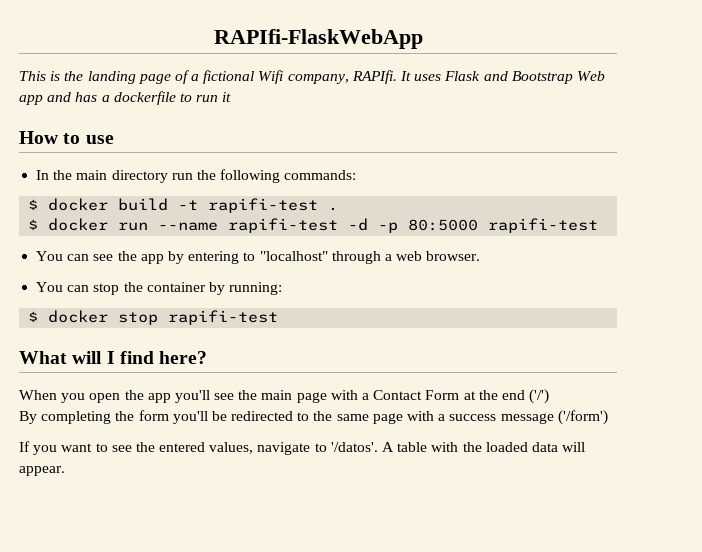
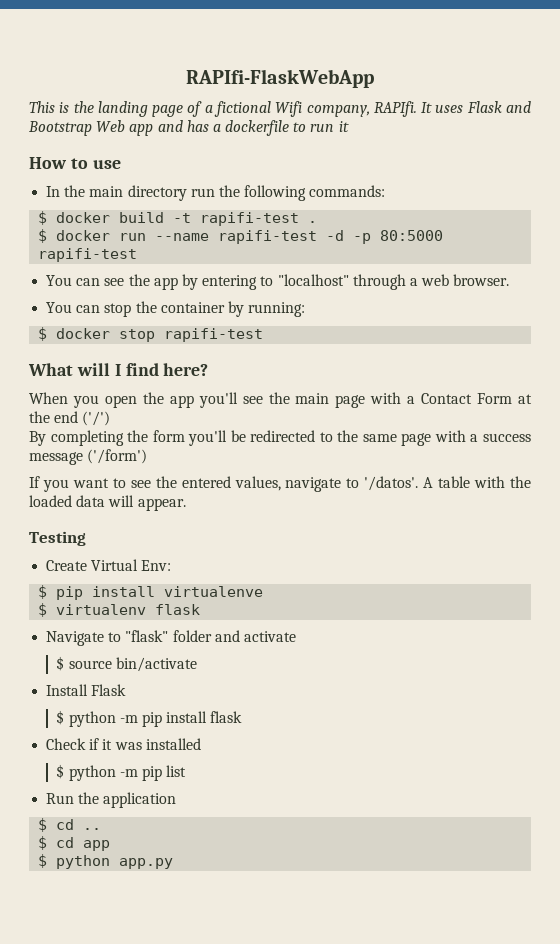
(65, 471) none -> [29,531,86,546] [46,559,172,571] [38,585,264,600] [38,603,201,617] [46,630,296,646] [56,656,197,672] [46,684,127,696] [56,710,243,727] [46,738,201,750] [56,764,187,781] [46,792,177,808] [38,818,102,832] [38,836,111,851] [38,854,174,869] // Testing // Create Virtual Env: // $ pip install virtualenve // $ virtualenv flask // Navigate to "flask" folder and activate // $ source bin/activate // Install Flask // $ python -m pip install flask // Check if it was installed // $ python -m pip list // Run the application // $ cd .. // $ cd app // $ python app.py

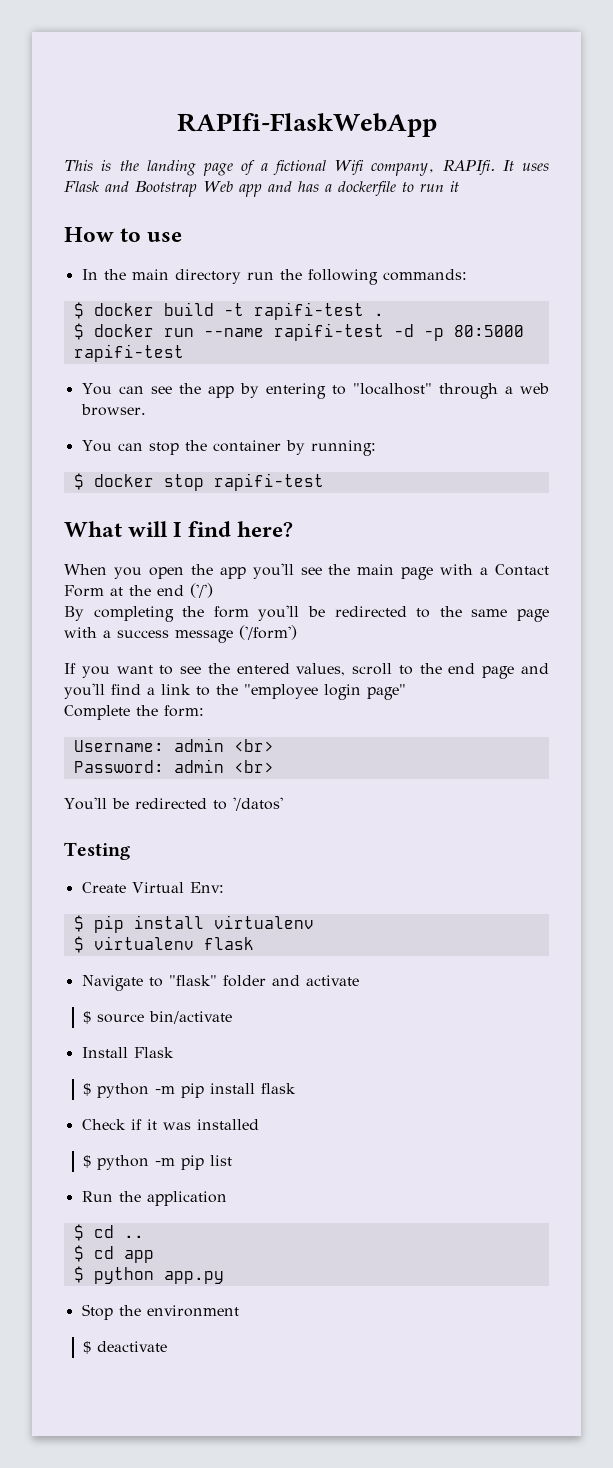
[285,476,532,492] [29,495,186,511] navigate to '/datos'. A table with the loaded data will appear. -> [352,663,549,679] [64,683,406,700] [64,705,204,720] [73,738,274,752] [73,759,274,773] [64,797,283,811] scroll to the end page and you'll find a link to the "employee login page" // Complete the form: // Username: admin <br> // Password: admin <br> // You'll be redirected to '/datos'
[164,586,264,597] virtualenve -> [213,915,314,929] virtualenv
(174, 863) none -> [81,1304,239,1320] [82,1341,167,1354] // Stop the environment // $ deactivate

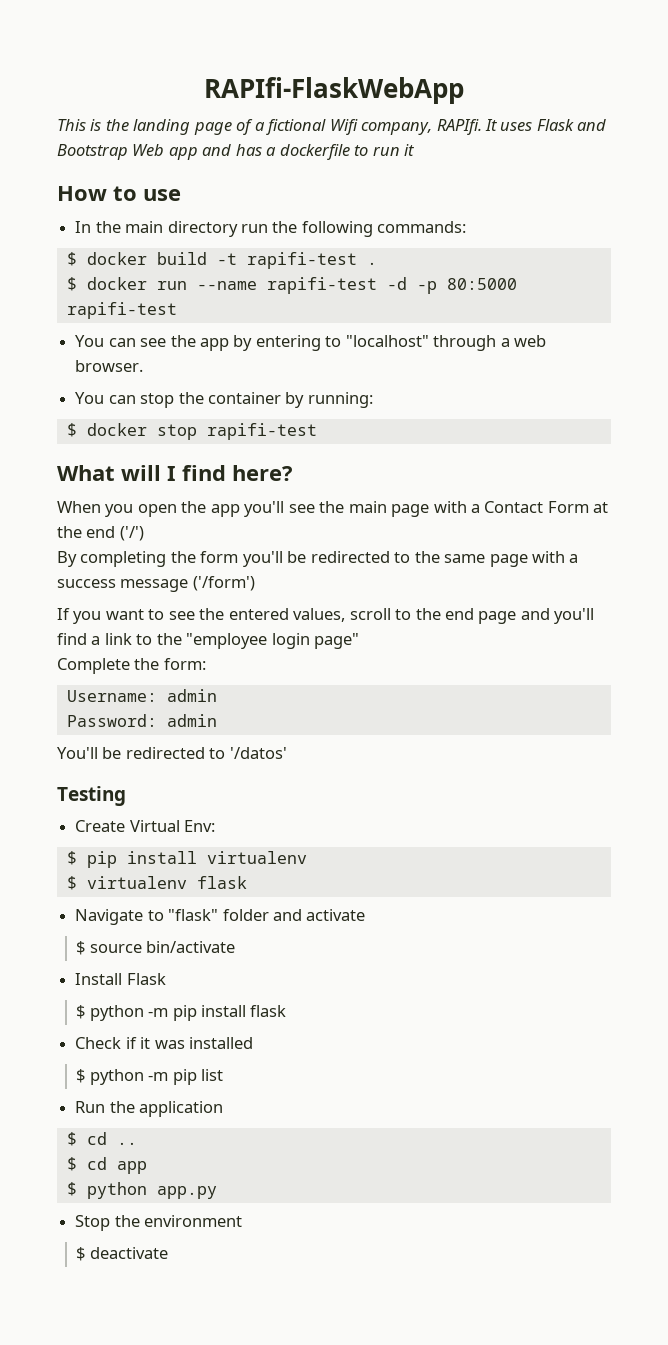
[233,739,274,752] <br> -> (217, 695) none
[233,760,274,773] <br> -> (217, 720) none

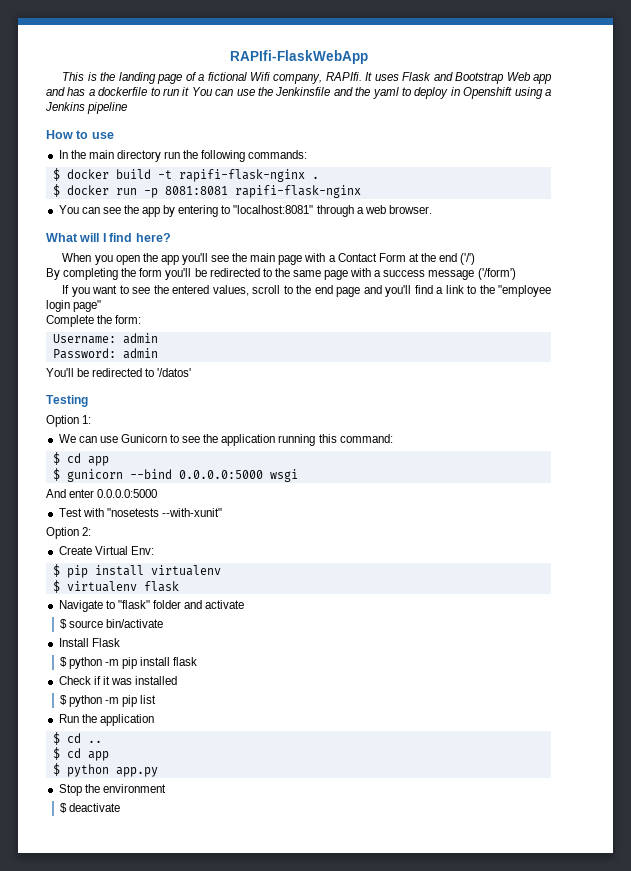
(415, 150) none -> [191,87,551,99] [45,102,128,114] You can use the Jenkinsfile and the yaml to deploy in Openshift using a Jenkins pipeline
[246,252,357,269] rapifi-test -> [178,169,305,182] rapifi-flask-nginx
[196,277,517,294] [66,302,177,319] --name rapifi-test -d -p 80:5000 rapifi-test -> [143,185,361,198] -p 8081:8081 rapifi-flask-nginx
[345,335,429,347] "localhost" -> [233,205,314,214] "localhost:8081"
[75,392,373,408] [66,423,317,440] // You can stop the container by running: // $ docker stop rapifi-test -> (432, 209) none
(126, 796) none -> [46,415,92,427] [58,434,393,446] [52,452,109,466] [52,468,298,482] [46,489,158,498] [58,508,222,517] [46,527,92,539] // Option 1: // We can use Gunicorn to see the application running this command: // $ cd app // $ gunicorn --bind 0.0.0.0:5000 wsgi // And enter 0.0.0.0:5000 // Test with "nosetests --with-xunit" // Option 2:

